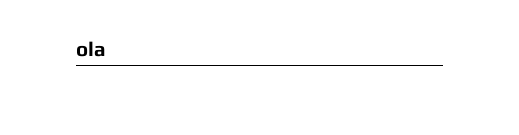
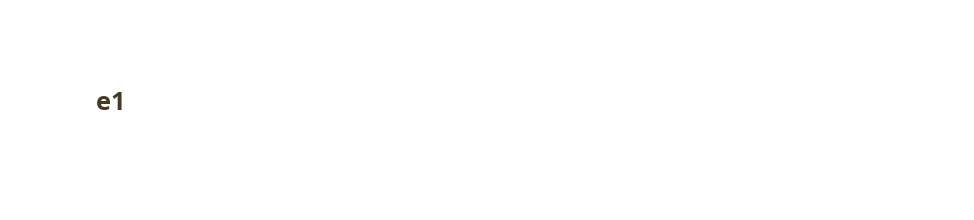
[76,41,106,57] ola -> [96,92,126,110] e1

